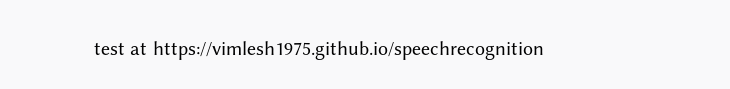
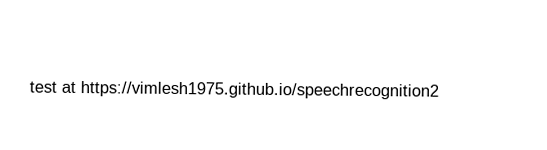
[152,41,544,60] https://vimlesh1975.github.io/speechrecognition -> [80,81,439,100] https://vimlesh1975.github.io/speechrecognition2

